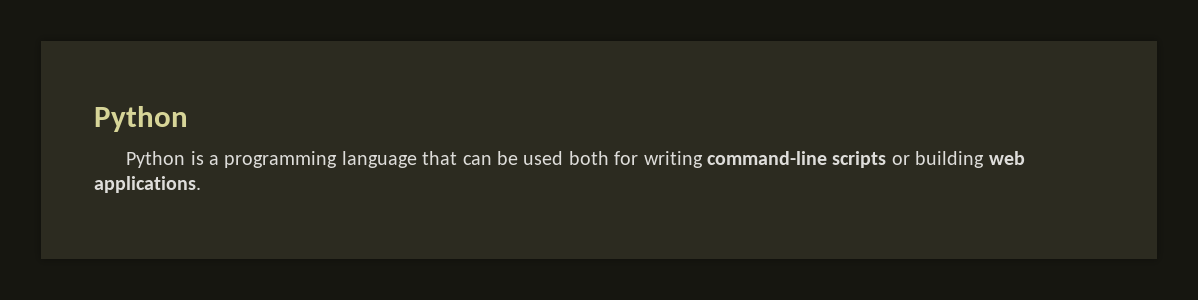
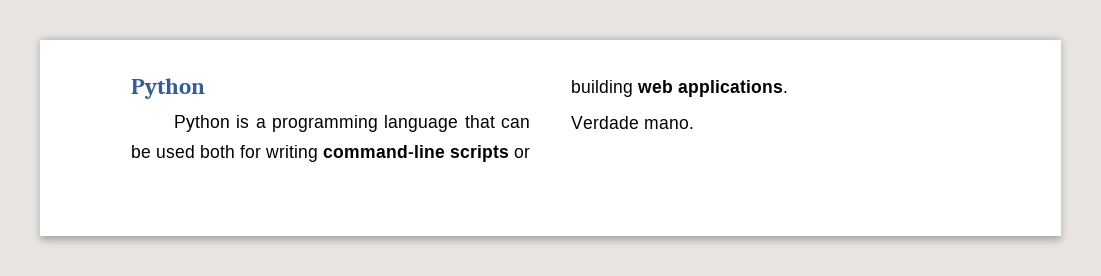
(201, 184) none -> [571,116,694,129] // Verdade mano.

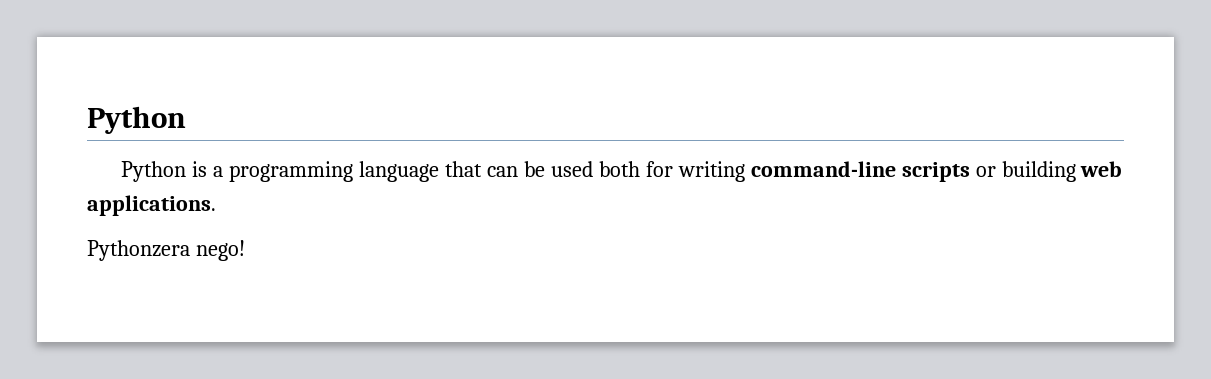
[571,116,694,129] Verdade mano. -> [87,240,245,261] Pythonzera nego!

